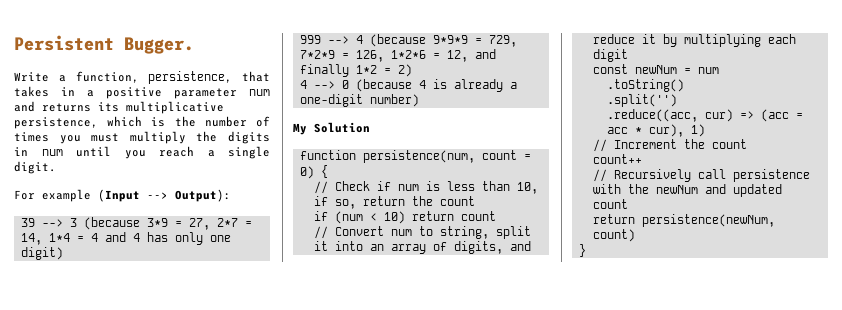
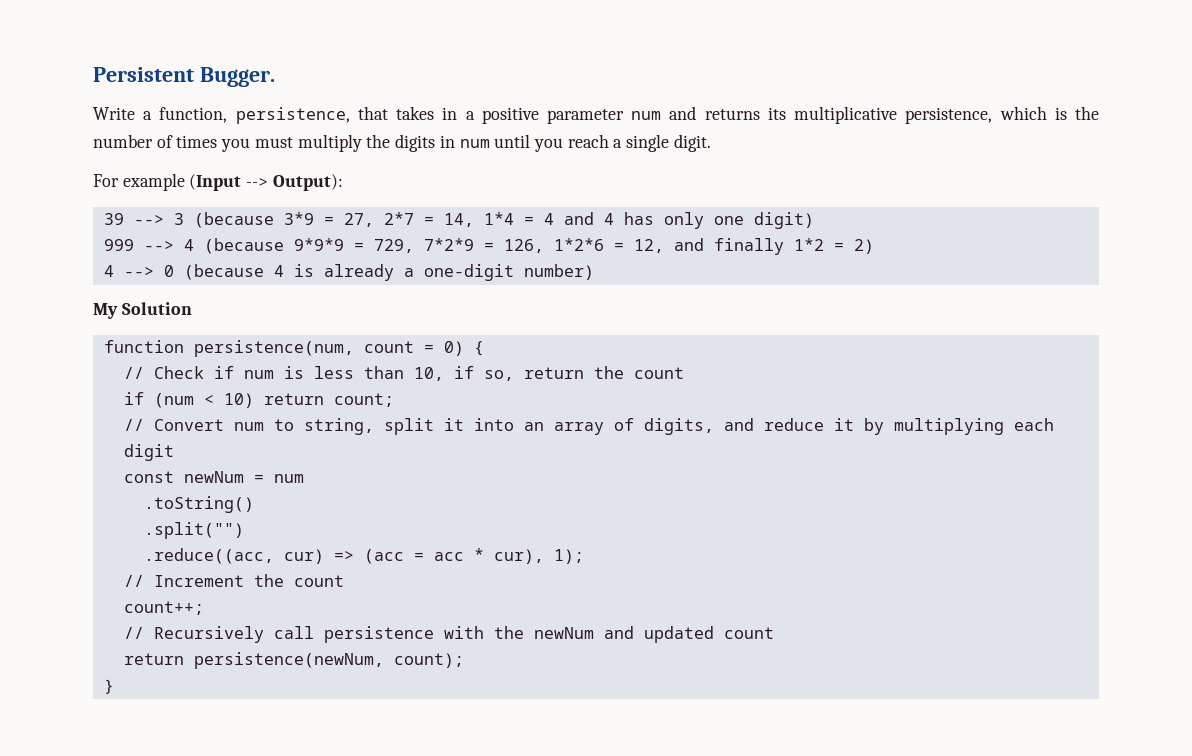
[460,211,496,221] count -> [333,393,394,407] count;
[606,94,677,107] .split('') -> [143,522,244,539] .split("")
[690,124,705,137] 1) -> [553,549,584,564] 1);
[592,154,642,164] count++ -> [123,601,204,615] count++;
[592,229,635,242] count) -> [393,653,464,668] count);

